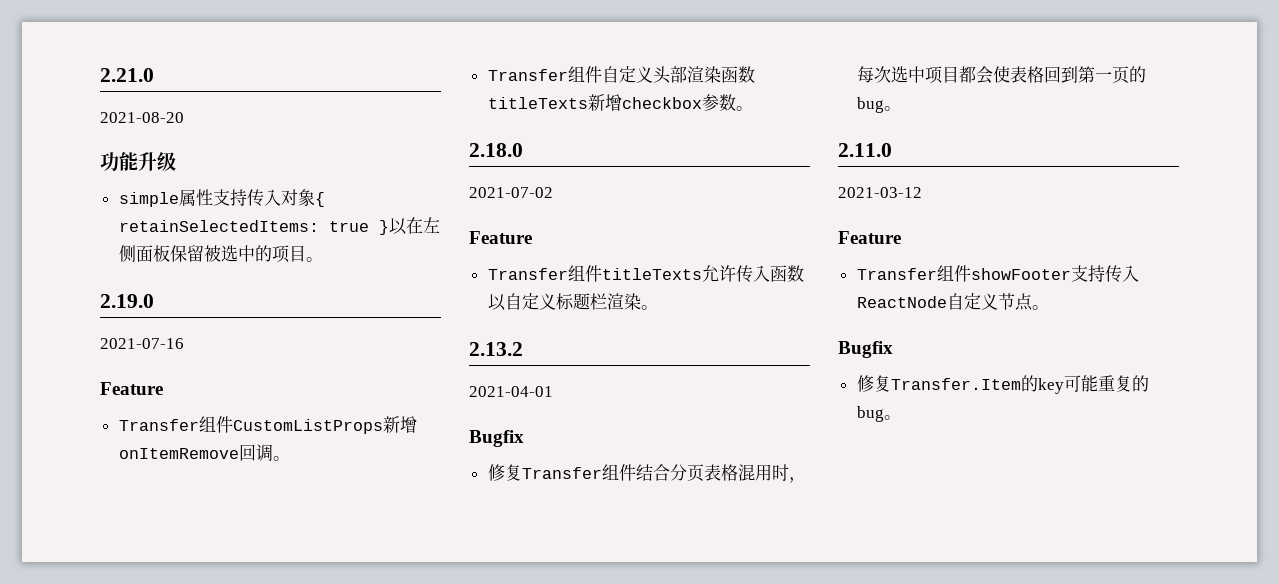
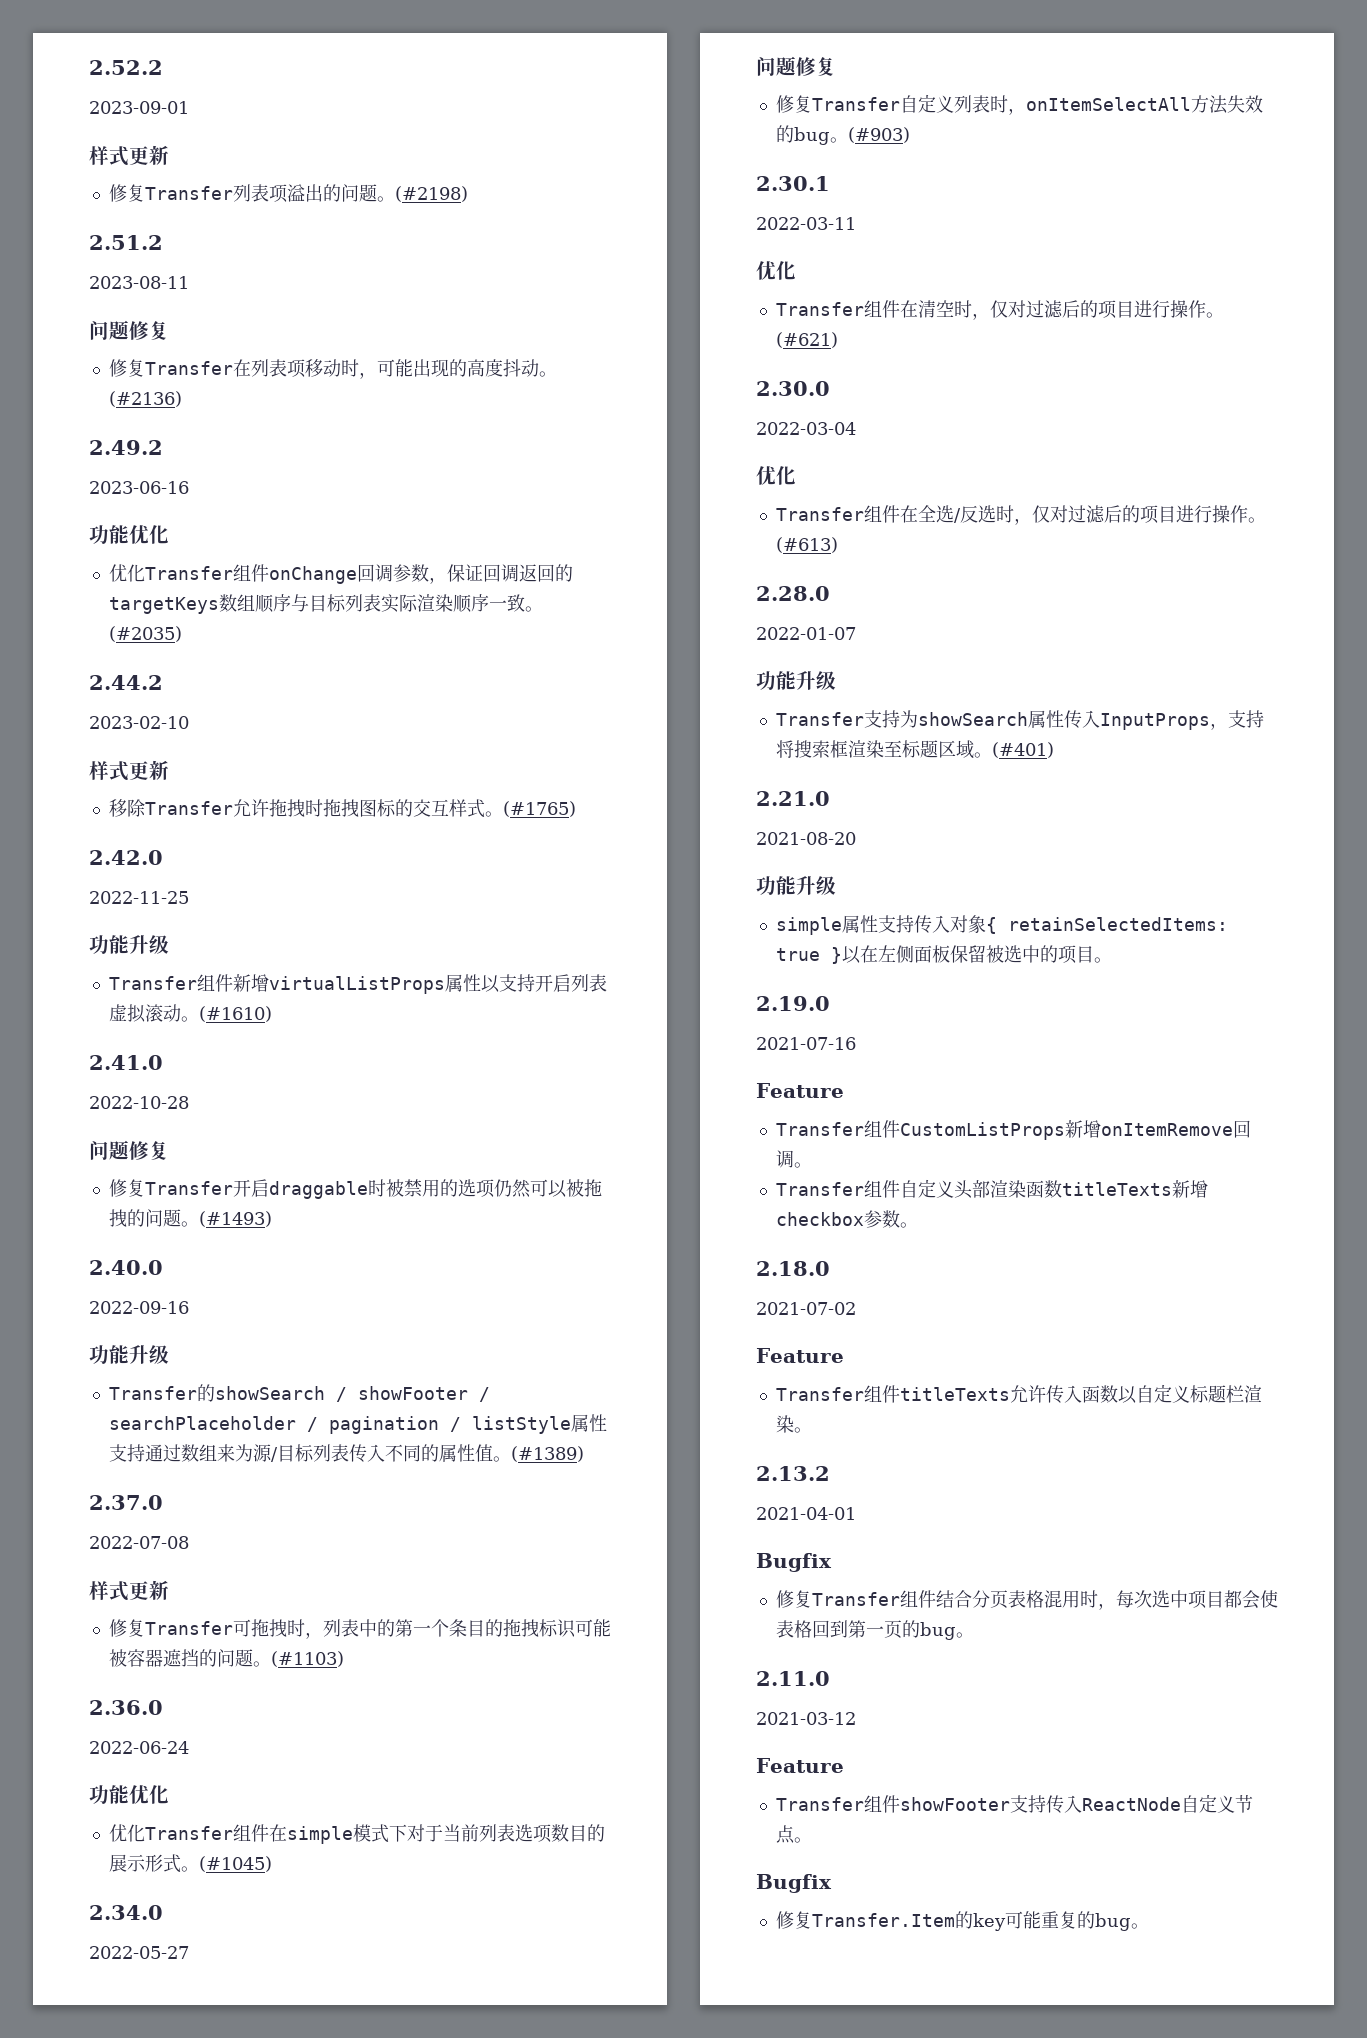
(100, 75) none -> [89,60,163,75] [89,101,189,114] [89,145,169,166] [108,184,468,203] [89,235,163,250] [89,276,189,289] [89,320,169,340] [108,359,557,379] [108,391,182,407] [89,440,163,455] [89,481,189,494] [89,525,169,544] [108,564,573,584] [108,594,543,614] [108,626,182,642] [89,675,163,690] [89,716,189,729] [89,760,169,781] [108,799,576,818] [89,850,163,865] [89,891,189,904] [89,935,169,954] [108,974,607,994] [108,1004,272,1023] [89,1055,163,1070] [89,1096,189,1109] [89,1140,169,1160] [108,1179,602,1199] [108,1209,272,1227] [89,1260,163,1275] [89,1301,189,1314] [89,1345,169,1364] [108,1384,490,1402] [108,1414,607,1434] [108,1444,584,1463] [89,1495,163,1510] [89,1536,189,1549] [89,1580,169,1601] [108,1619,611,1639] [108,1649,344,1667] [89,1700,163,1715] [89,1741,189,1754] [89,1785,169,1804] [108,1824,605,1844] [108,1854,272,1873] [89,1905,163,1920] [89,1946,189,1959] [756,56,836,76] [775,94,1263,115] [775,125,910,145] [756,176,830,191] [756,217,856,230] [756,261,796,280] [775,300,1224,320] [775,332,838,348] [756,381,830,396] [756,422,856,435] [756,466,796,485] [775,505,1266,525] [775,537,838,553] [756,586,830,601] [756,627,856,640] [756,671,836,690] [775,710,1264,730] [775,740,1054,759] 2.52.2 // 2023-09-01 // 样式更新 // 修复Transfer列表项溢出的问题。(#2198) // 2.51.2 // 2023-08-11 // 问题修复 // 修复Transfer在列表项移动时，可能出现的高度抖动。(#2136) // 2.49.2 // 2023-06-16 // 功能优化 // 优化Transfer组件onChange回调参数，保证回调返回的targetKeys数组顺序与目标列表实际渲染顺序一致。(#2035) // 2.44.2 // 2023-02-10 // 样式更新 // 移除Transfer允许拖拽时拖拽图标的交互样式。(#1765) // 2.42.0 // 2022-11-25 // 功能升级 // Transfer组件新增virtualListProps属性以支持开启列表虚拟滚动。(#1610) // 2.41.0 // 2022-10-28 // 问题修复 // 修复Transfer开启draggable时被禁用的选项仍然可以被拖拽的问题。(#1493) // 2.40.0 // 2022-09-16 // 功能升级 // Transfer的showSearch / showFooter / searchPlaceholder / pagination / listStyle属性支持通过数组来为源/目标列表传入不同的属性值。(#1389) // 2.37.0 // 2022-07-08 // 样式更新 // 修复Transfer可拖拽时，列表中的第一个条目的拖拽标识可能被容器遮挡的问题。(#1103) // 2.36.0 // 2022-06-24 // 功能优化 // 优化Transfer组件在simple模式下对于当前列表选项数目的展示形式。(#1045) // 2.34.0 // 2022-05-27 // 问题修复 // 修复Transfer自定义列表时，onItemSelectAll方法失效的bug。(#903) // 2.30.1 // 2022-03-11 // 优化 // Transfer组件在清空时，仅对过滤后的项目进行操作。(#621) // 2.30.0 // 2022-03-04 // 优化 // Transfer组件在全选/反选时，仅对过滤后的项目进行操作。(#613) // 2.28.0 // 2022-01-07 // 功能升级 // Transfer支持为showSearch属性传入InputProps，支持将搜索框渲染至标题区域。(#401) //

